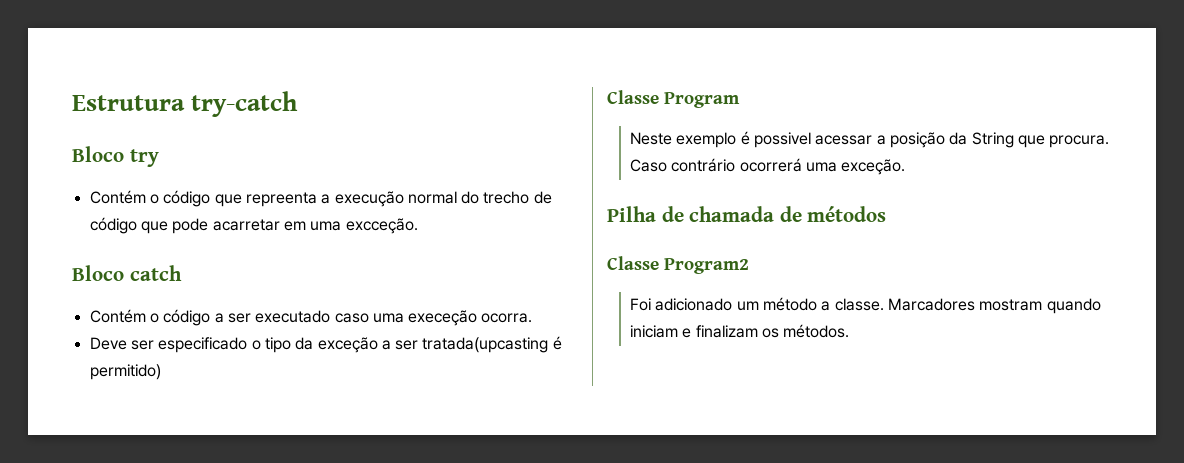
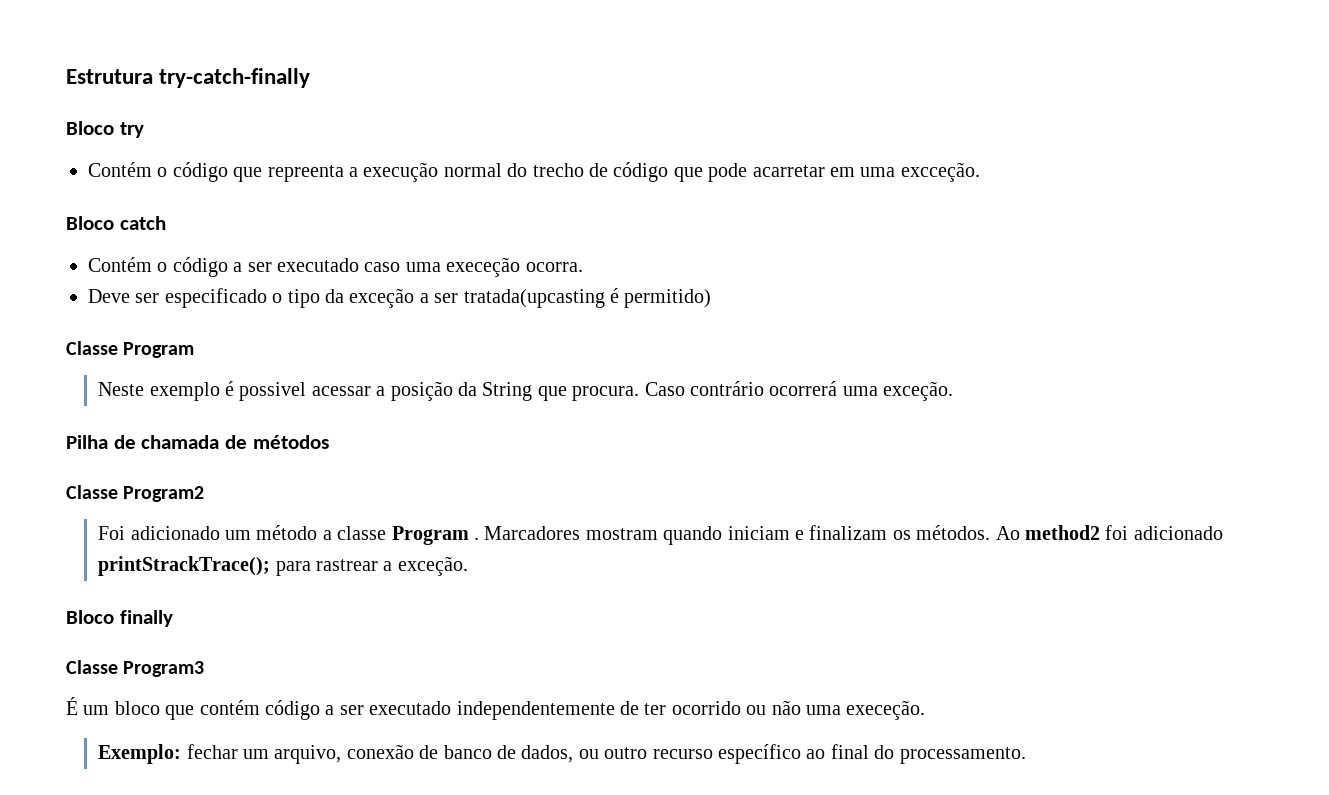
[191,91,298,117] try-catch -> [159,68,311,88] try-catch-finally
[834,298,884,311] classe. -> [337,526,479,545] classe Program .
(850, 331) none -> [995,525,1223,540] [98,556,468,576] [66,610,173,627] [66,660,205,677] [66,697,926,720] [98,744,1026,764] Ao method2 foi adicionado printStrackTrace(); para rastrear a exceção. // Bloco finally // Classe Program3 // É um bloco que contém código a ser executado independentemente de ter ocorrido ou não uma execeção. // Exemplo: fechar um arquivo, conexão de banco de dados, ou outro recurso específico ao final do processamento.

